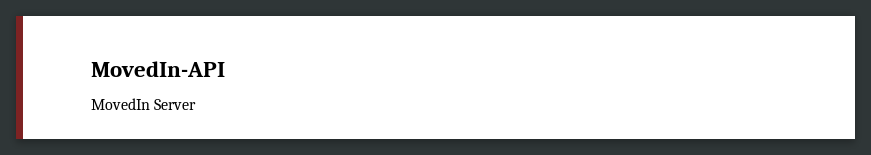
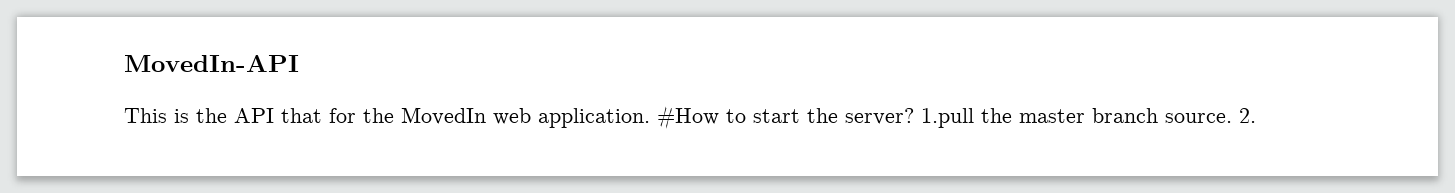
[91,98,197,110] MovedIn Server -> [124,106,1256,129] This is the API that for the MovedIn web application. #How to start the server? 1.pull the master branch source. 2.

